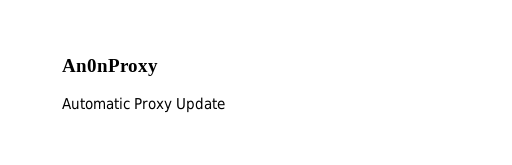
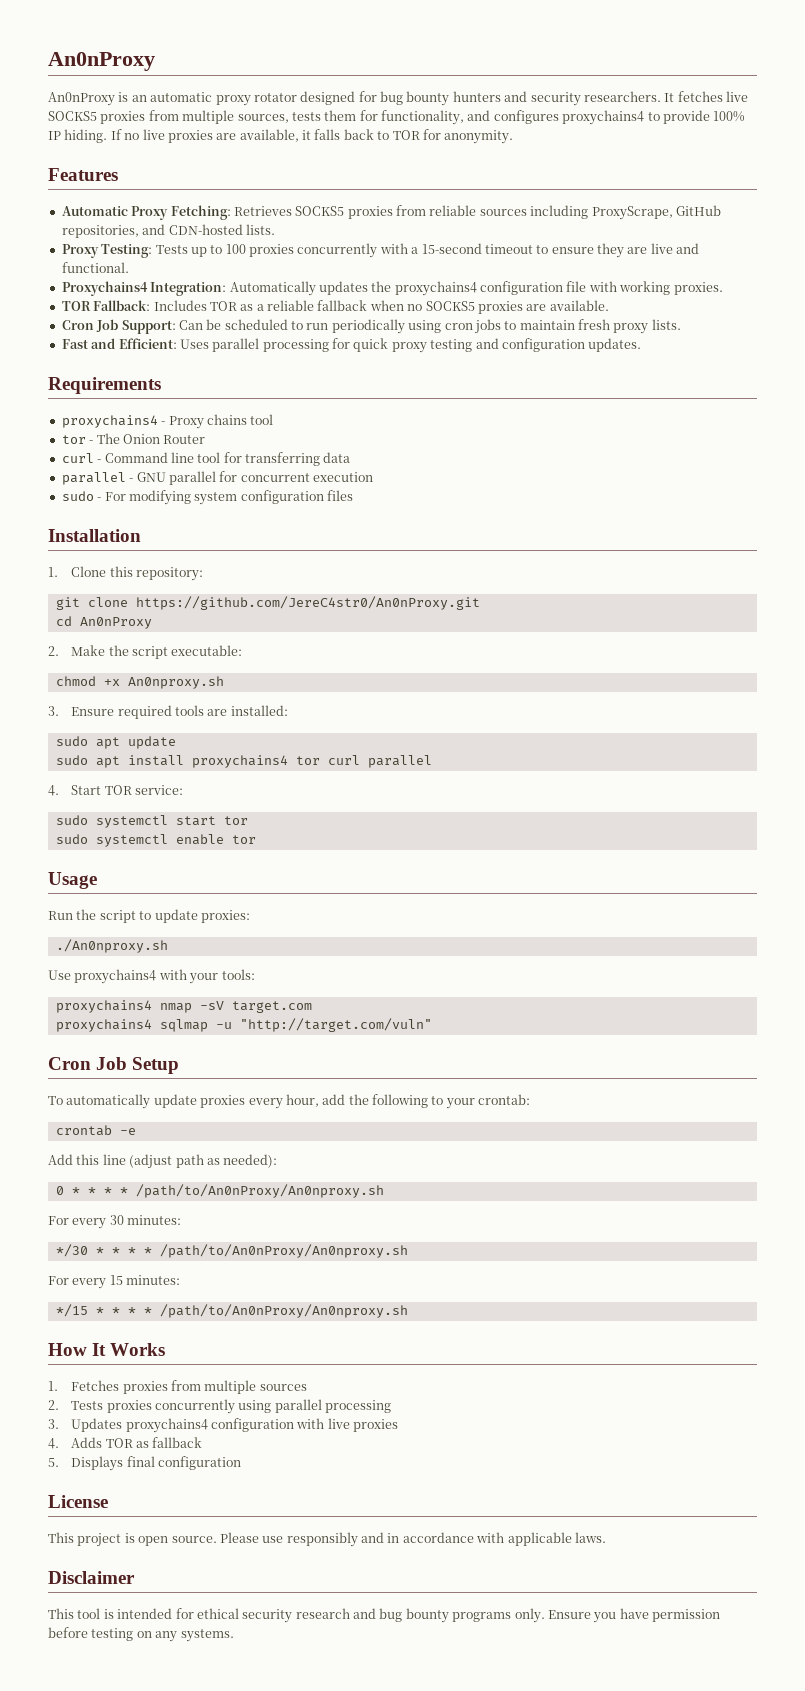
[62,59,158,76] [62,97,225,113] An0nProxy // Automatic Proxy Update -> [48,52,155,71] [48,91,748,106] [48,110,746,125] [48,129,514,144] [48,168,118,181] [61,205,721,220] [61,224,275,238] [61,243,700,258] [61,262,129,273] [61,281,723,296] [61,300,609,314] [61,319,681,334] [61,338,642,353] [48,377,161,394] [61,414,274,429] [61,433,206,444] [61,452,351,466] [61,471,373,485] [61,490,353,505] [48,529,141,542] [48,566,204,581] [55,596,480,610] [55,616,152,629] [48,645,243,659] [55,676,224,689] [48,705,288,719] [55,736,176,749] [55,755,432,768] [48,785,184,796] [55,815,248,828] [55,834,256,847] [48,872,97,889] [48,909,250,923] [55,939,168,953] [48,969,255,984] [55,1000,312,1013] [55,1018,432,1032] [48,1057,180,1074] [48,1094,531,1109] [55,1125,136,1136] [48,1154,278,1169] [55,1184,384,1198] [48,1215,182,1229] [55,1244,408,1258] [48,1275,181,1289] [55,1304,408,1318] [48,1343,166,1356] [48,1380,307,1394] [48,1399,392,1414] [48,1418,399,1433] [48,1437,203,1449] [48,1456,242,1471] [48,1495,108,1508] [48,1532,606,1547] [48,1571,135,1584] [48,1608,720,1623] [48,1627,234,1642] An0nProxy // An0nProxy is an automatic proxy rotator designed for bug bounty hunters and security researchers. It fetches live SOCKS5 proxies from multiple sources, tests them for functionality, and configures proxychains4 to provide 100% IP hiding. If no live proxies are available, it falls back to TOR for anonymity. // Features // Automatic Proxy Fetching: Retrieves SOCKS5 proxies from reliable sources including ProxyScrape, GitHub repositories, and CDN-hosted lists. // Proxy Testing: Tests up to 100 proxies concurrently with a 15-second timeout to ensure they are live and functional. // Proxychains4 Integration: Automatically updates the proxychains4 configuration file with working proxies. // TOR Fallback: Includes TOR as a reliable fallback when no SOCKS5 proxies are available. // Cron Job Support: Can be scheduled to run periodically using cron jobs to maintain fresh proxy lists. // Fast and Efficient: Uses parallel processing for quick proxy testing and configuration updates. // Requirements // proxychains4 - Proxy chains tool // tor - The Onion Router // curl - Command line tool for transferring data // parallel - GNU parallel for concurrent execution // sudo - For modifying system configuration files // Installation // 1. Clone this repository: // git clone https://github.com/JereC4str0/An0nProxy.git // cd An0nProxy // 2. Make the script executable: // chmod +x An0nproxy.sh // 3. Ensure required tools are installed: // sudo apt update // sudo apt install proxychains4 tor curl parallel // 4. Start TOR service: // sudo systemctl start tor // sudo systemctl enable tor // Usage // Run the script to update proxies: // ./An0nproxy.sh // Use proxychains4 with your tools: // proxychains4 nmap -sV target.com // proxychains4 sqlmap -u "http://target.com/vuln" // Cron Job Setup // To automatically update proxies every hour, add the following to your crontab: // crontab -e // Add this line (adjust path as needed): // 0 * * * * /path/to/An0nProxy/An0nproxy.sh // For every 30 minutes: // */30 * * * * /path/to/An0nProxy/An0nproxy.sh // For every 15 minutes: // */15 * * * * /path/to/An0nProxy/An0nproxy.sh // How It Works // 1. Fetches proxies from multiple sources // 2. Tests proxies concurrently using parallel processing // 3. Updates proxychains4 configuration with live proxies // 4. Adds TOR as fallback // 5. Displays final configuration // License // This project is open source. Please use responsibly and in accordance with applicable laws. // Disclaimer // This tool is intended for ethical security research and bug bounty programs only. Ensure you have permission before testing on any systems.

